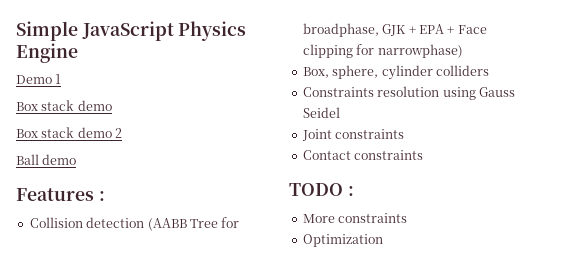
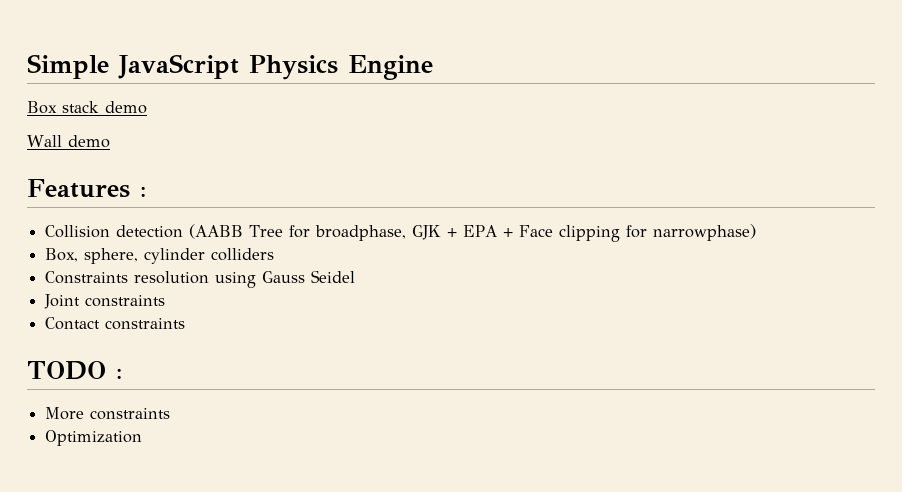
[16,74,62,84] // Demo 1 -> (433, 67) none
[16,127,123,138] [16,154,39,165] Box stack demo 2 // Ball -> [27,135,62,147] Wall

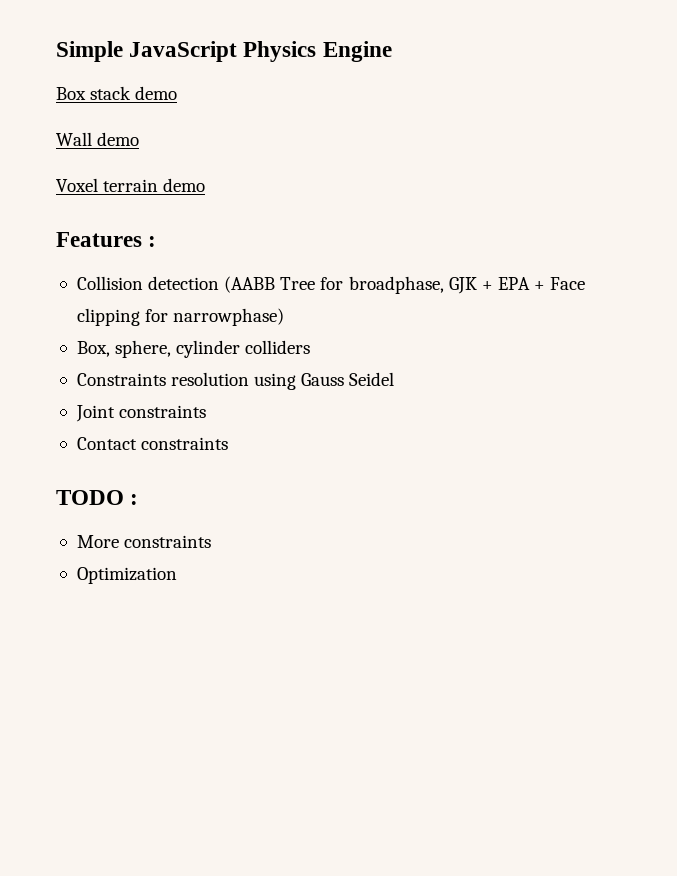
(110, 141) none -> [56,178,206,192] // Voxel terrain demo

